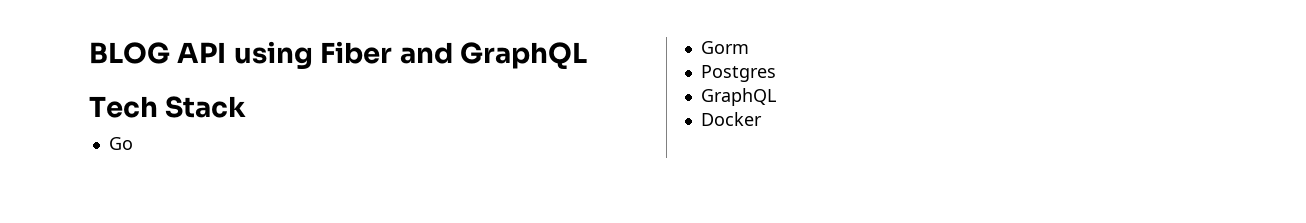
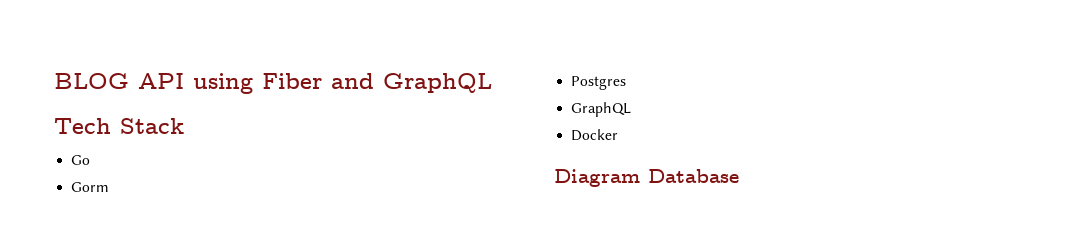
(762, 119) none -> [554,169,739,187] // Diagram Database

